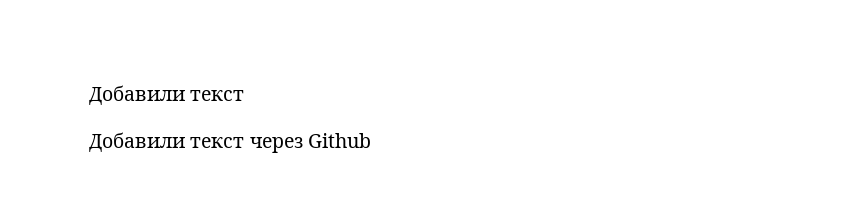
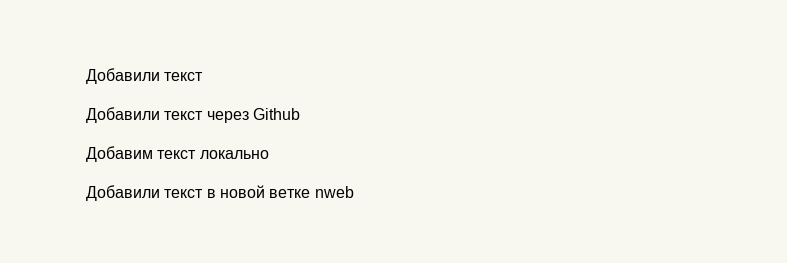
(371, 140) none -> [86,146,269,162] [86,185,354,201] // Добавим текст локально // Добавили текст в новой ветке nweb

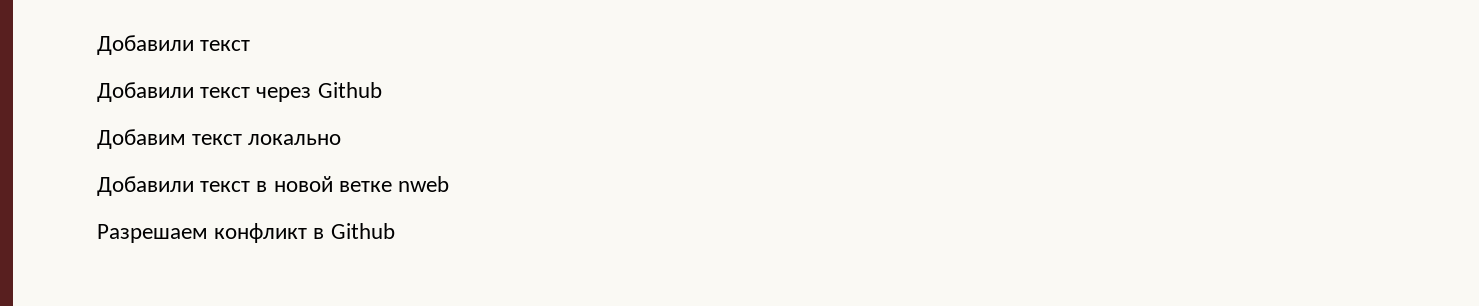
(354, 192) none -> [97,223,395,243] // Разрешаем конфликт в Github

